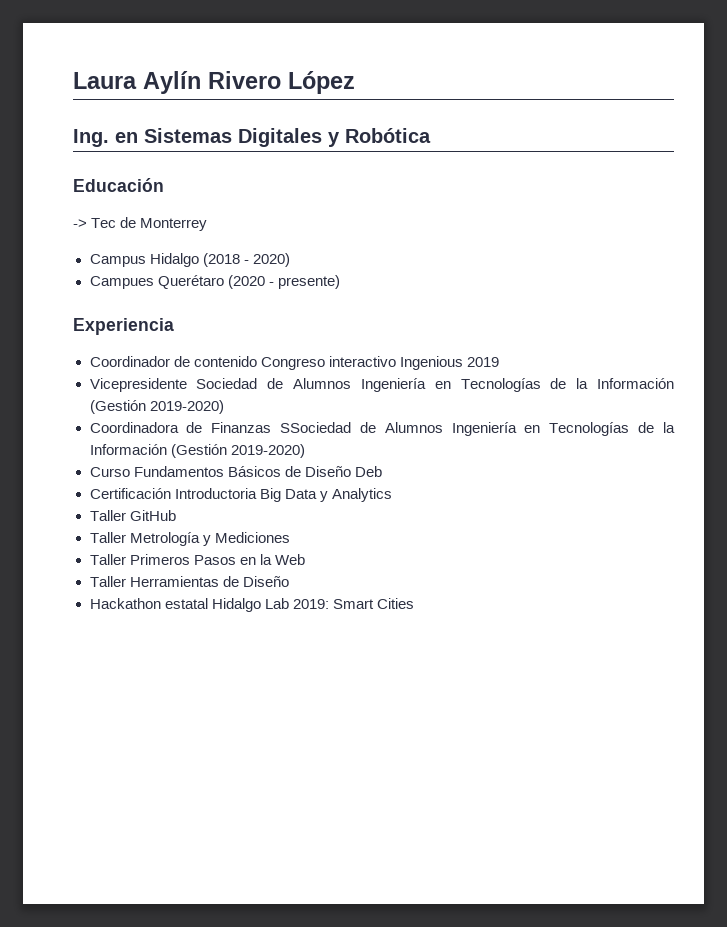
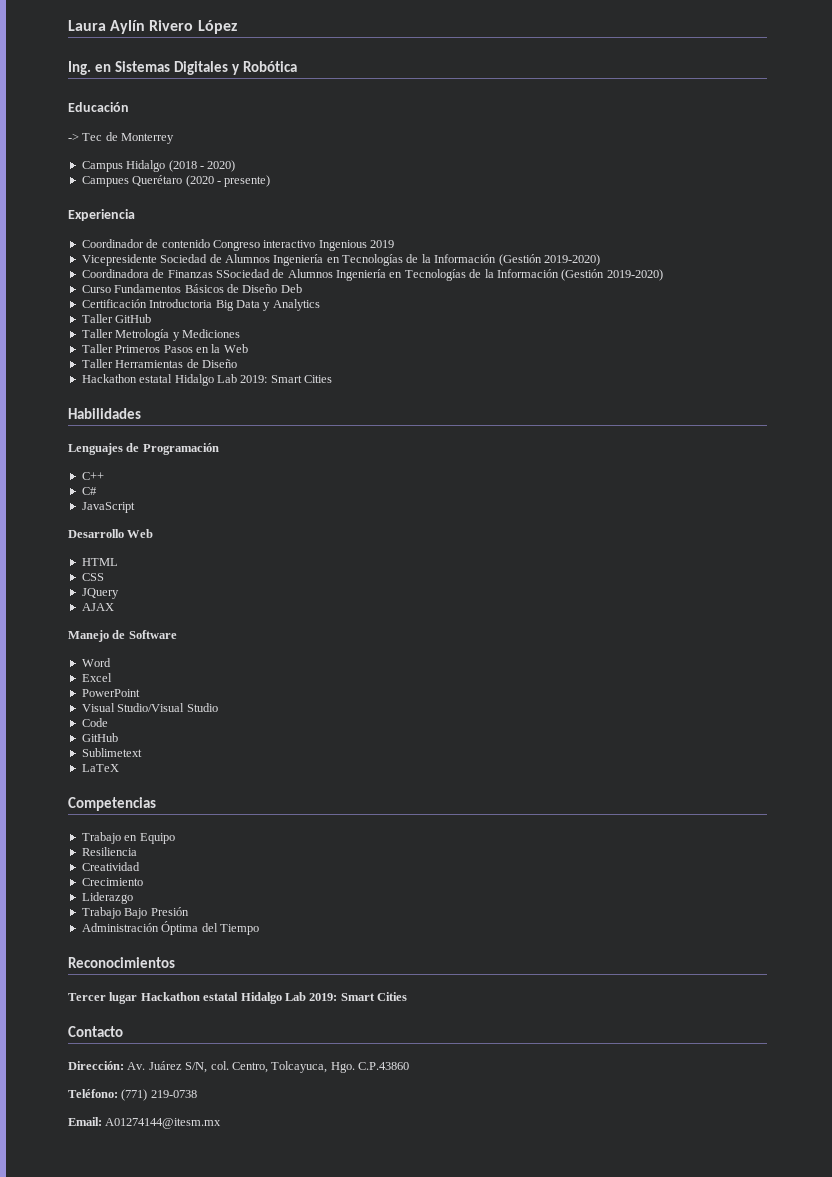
(414, 603) none -> [68,408,141,419] [68,443,219,455] [81,472,104,480] [81,487,97,495] [81,502,135,513] [68,529,154,538] [81,558,118,566] [81,573,104,581] [81,588,119,599] [81,603,114,611] [68,630,177,642] [81,658,111,667] [81,673,112,682] [81,689,140,697] [81,703,218,712] [81,718,108,727] [81,733,118,742] [81,748,142,757] [81,764,119,772] [68,797,156,811] [81,832,175,844] [81,847,137,856] [81,862,140,871] [81,878,143,886] [81,892,133,904] [81,907,189,919] [81,921,259,935] [68,957,175,968] [68,992,407,1004] [68,1026,123,1037] [68,1061,409,1073] [68,1089,197,1101] [68,1117,222,1129] // Habilidades // Lenguajes de Programación // C++ // C# // JavaScript // Desarrollo Web // HTML // CSS // JQuery // AJAX // Manejo de Software // Word // Excel // PowerPoint // Visual Studio/Visual Studio // Code // GitHub // Sublimetext // LaTeX // Competencias // Trabajo en Equipo // Resiliencia // Creatividad // Crecimiento // Liderazgo // Trabajo Bajo Presión // Administración Óptima del Tiempo // Reconocimientos // Tercer lugar Hackathon estatal Hidalgo Lab 2019: Smart Cities // Contacto // Dirección: Av. Juárez S/N, col. Centro, Tolcayuca, Hgo. C.P.43860 // Teléfono: (771) 219-0738 // Email: A01274144@itesm.mx

